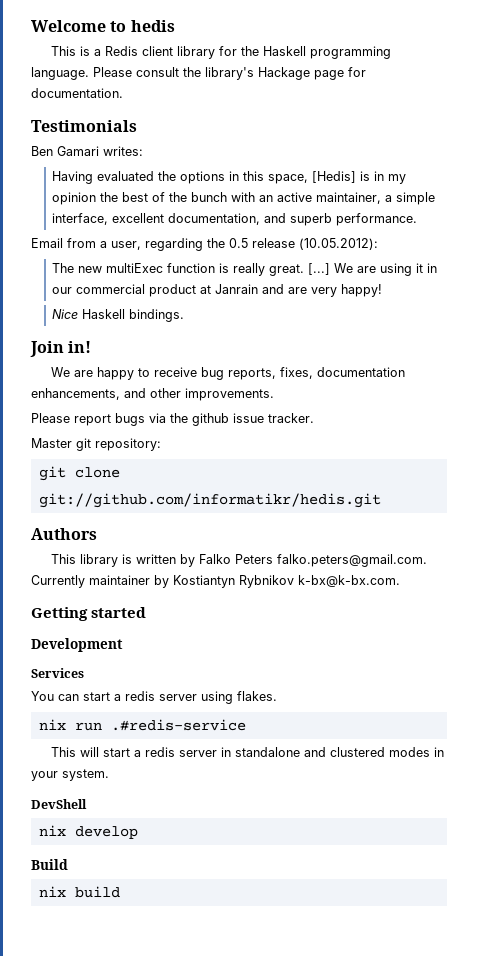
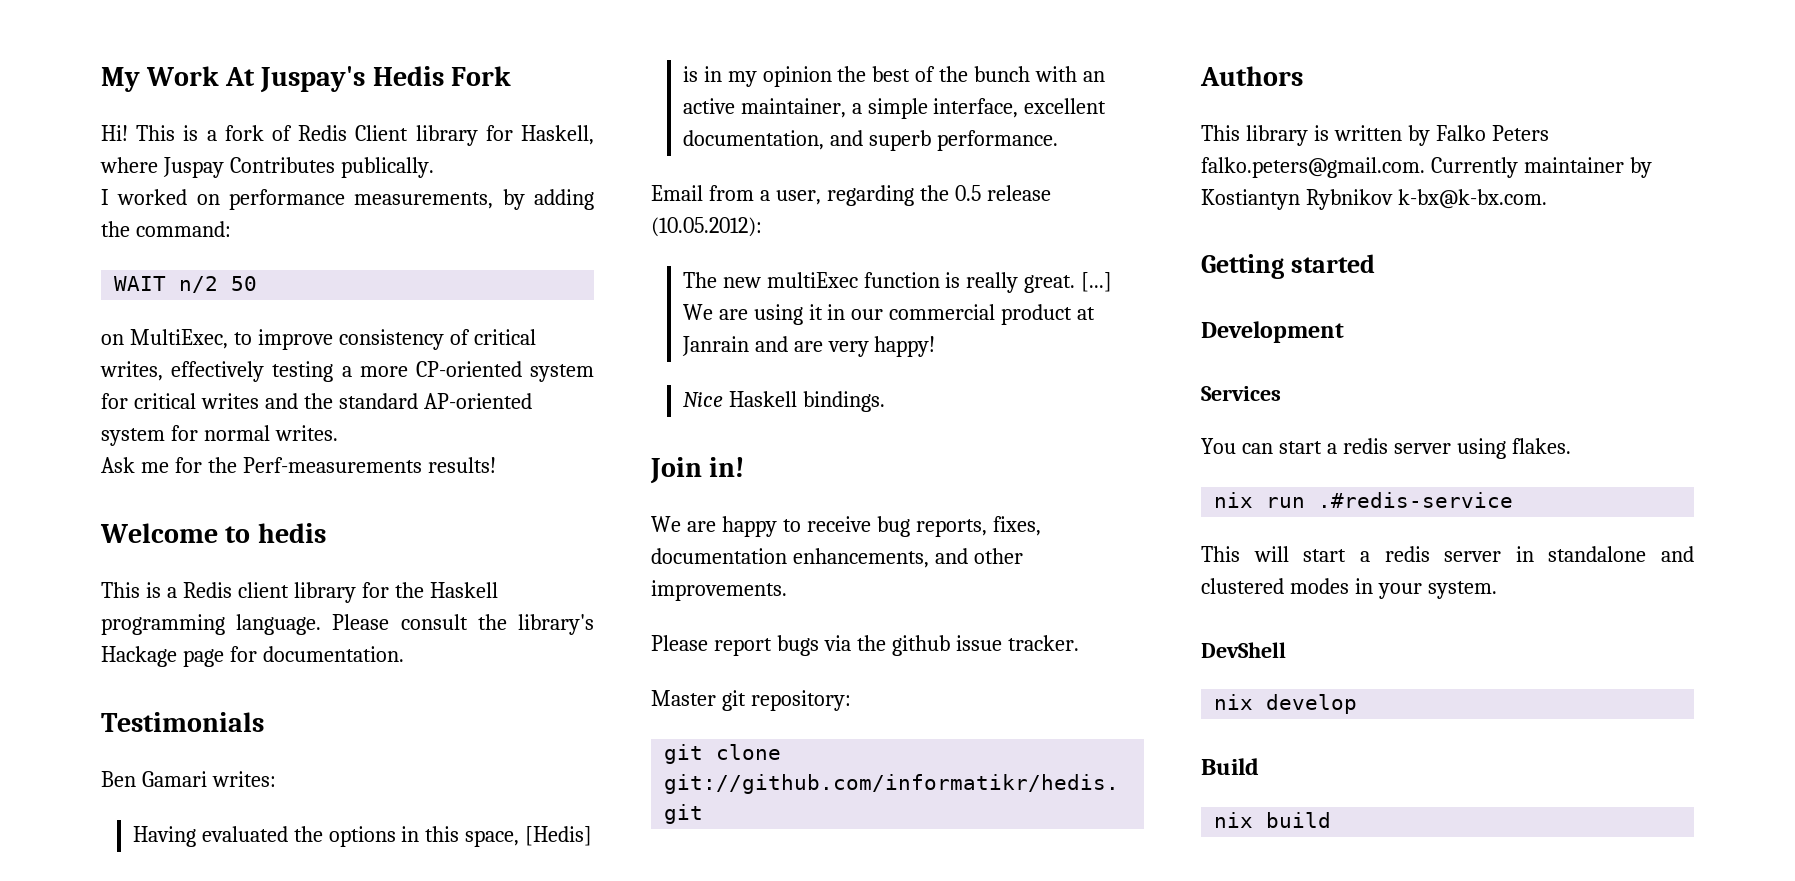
(31, 26) none -> [101,66,512,93] [101,125,594,146] [100,157,434,178] [101,189,594,210] [101,221,231,237] [114,276,258,293] [101,329,536,350] [100,361,594,382] [101,393,532,409] [101,425,338,446] [101,457,496,473] My Work At Juspay's Hedis Fork // Hi! This is a fork of Redis Client library for Haskell, where Juspay Contributes publically. // I worked on performance measurements, by adding the command: // WAIT n/2 50 // on MultiExec, to improve consistency of critical writes, effectively testing a more CP-oriented system for critical writes and the standard AP-oriented system for normal writes. // Ask me for the Perf-measurements results! //

